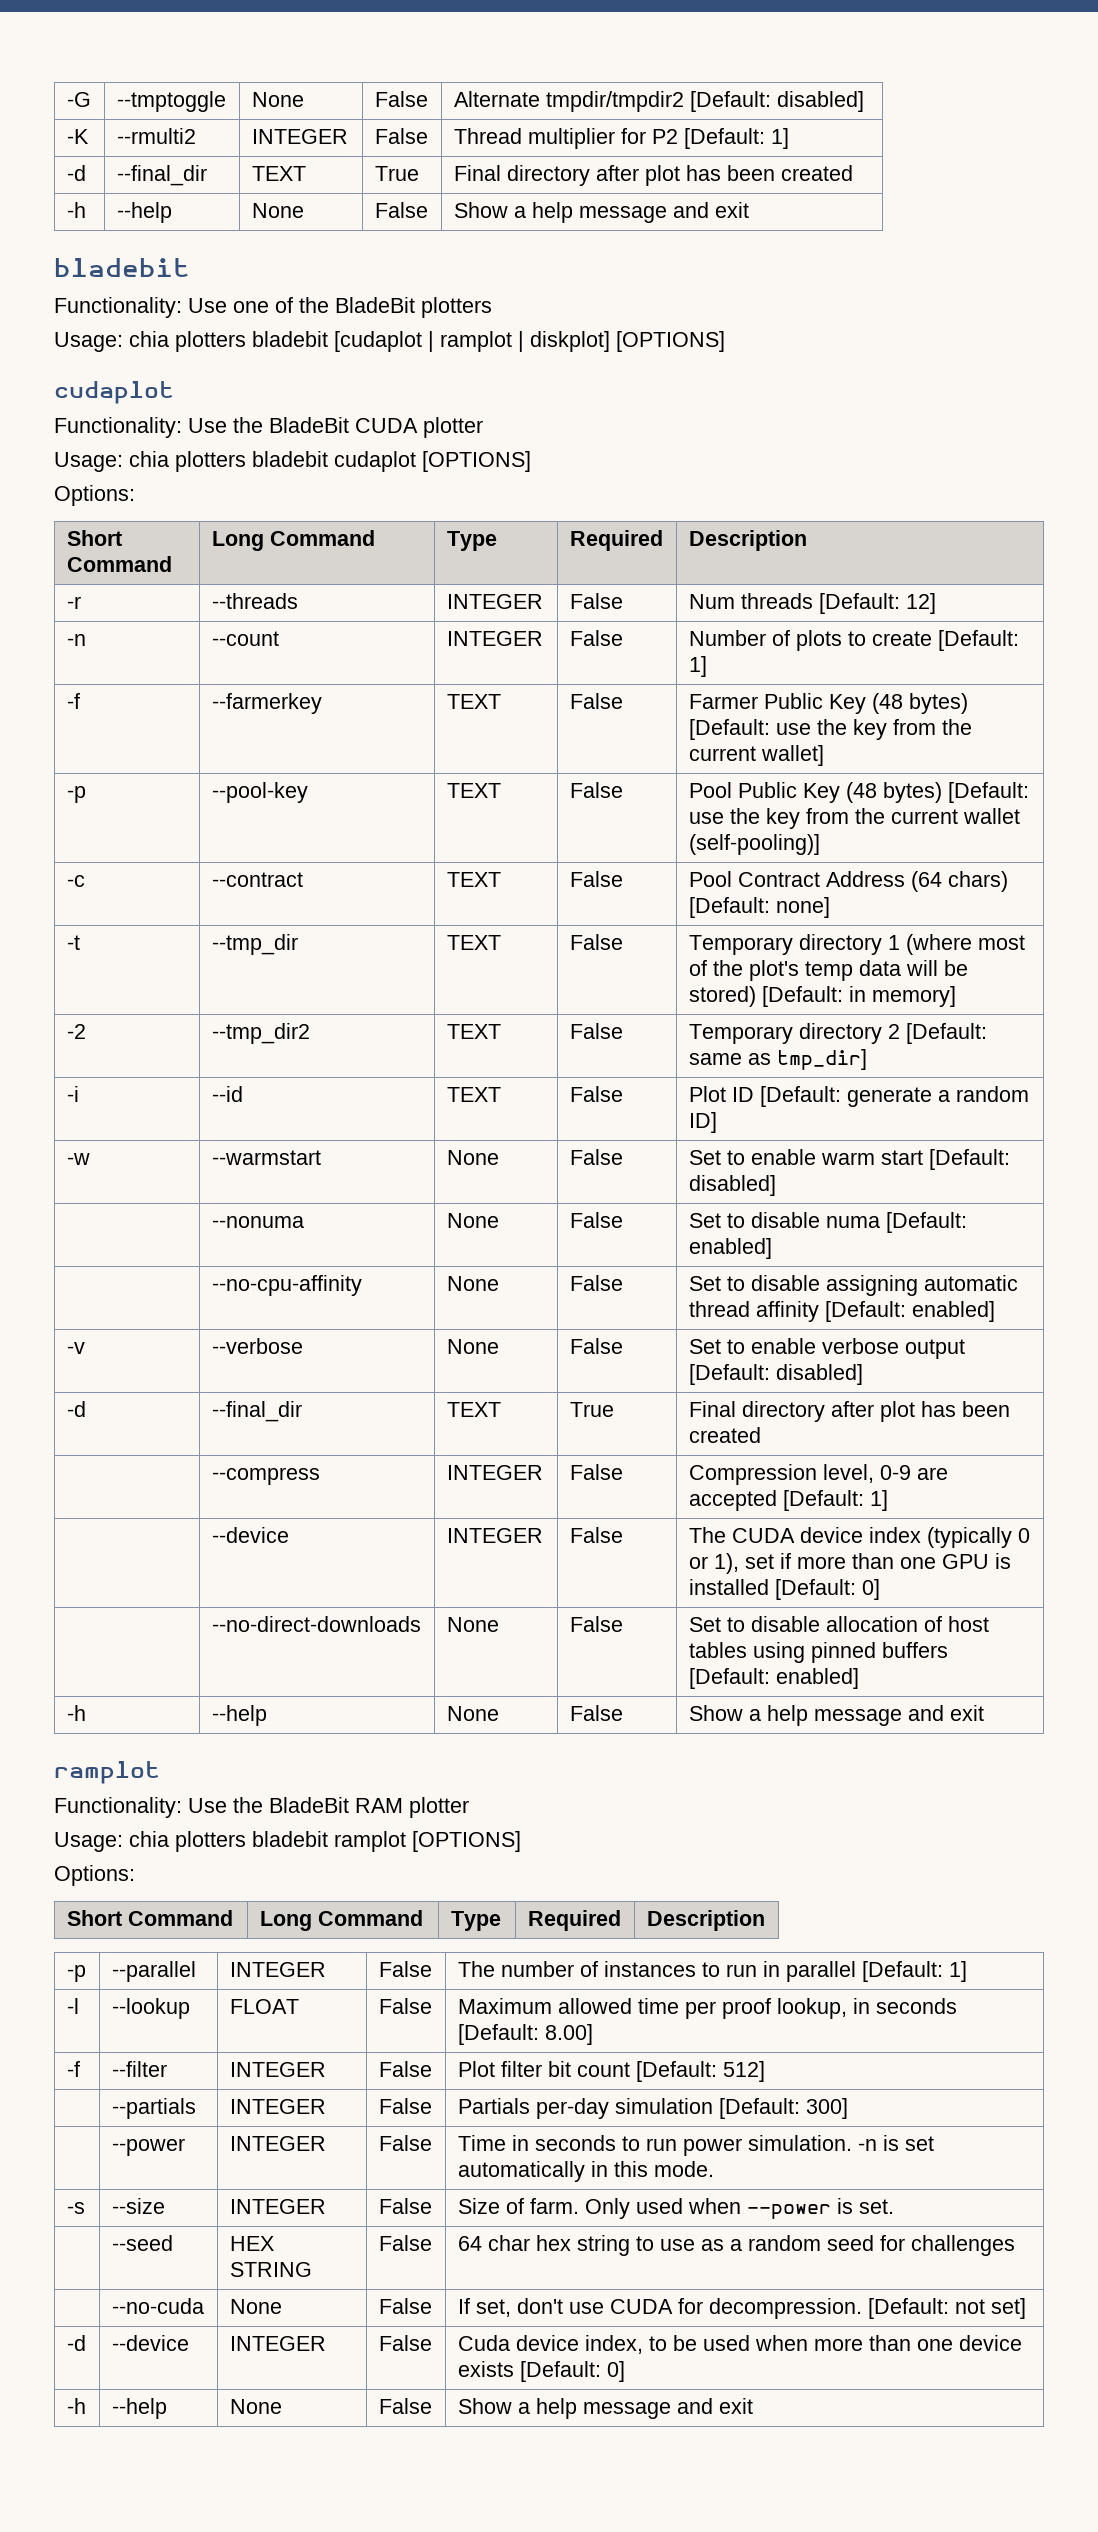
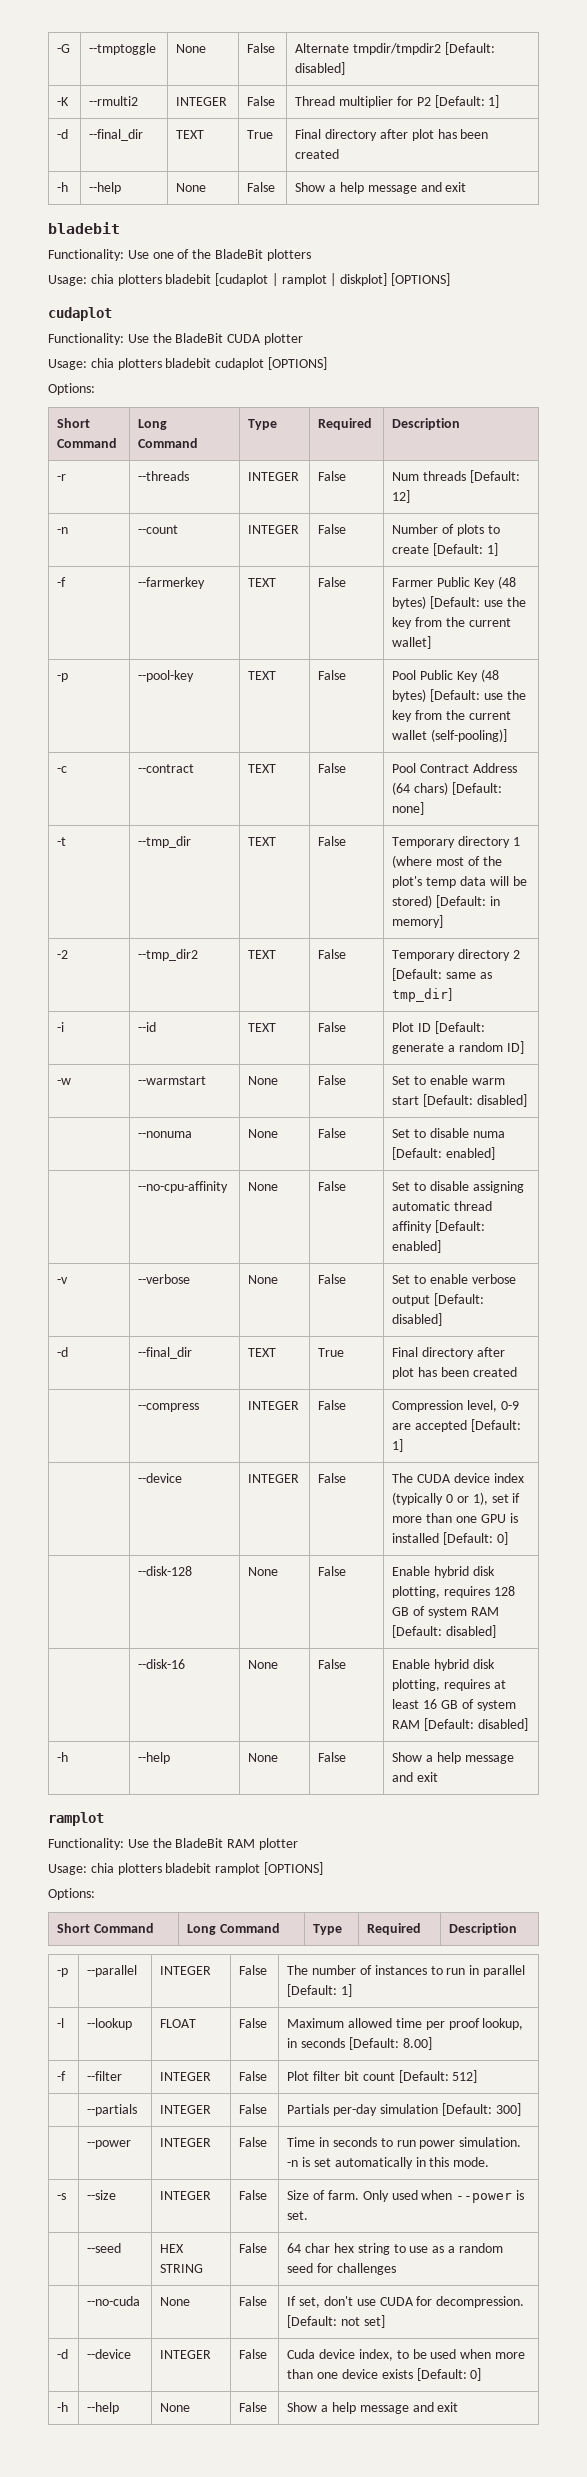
[211,1616,421,1632] [446,1617,499,1632] [569,1616,623,1632] [688,1616,989,1632] [688,1642,948,1663] [688,1668,859,1689] --no-direct-downloads | None | False | Set to disable allocation of host tables using pinned buffers [Default: enabled] -> [138,1566,193,1576] [248,1567,279,1576] [318,1566,347,1576] [392,1566,495,1578] [392,1586,515,1598] [392,1606,499,1618] [392,1625,497,1638] [138,1659,186,1669] [248,1660,279,1669] [318,1659,347,1669] [392,1659,495,1671] [392,1679,506,1691] [392,1699,516,1711] [392,1718,528,1731] --disk-128 | None | False | Enable hybrid disk plotting, requires 128 GB of system RAM [Default: disabled] // | --disk-16 | None | False | Enable hybrid disk plotting, requires at least 16 GB of system RAM [Default: disabled]

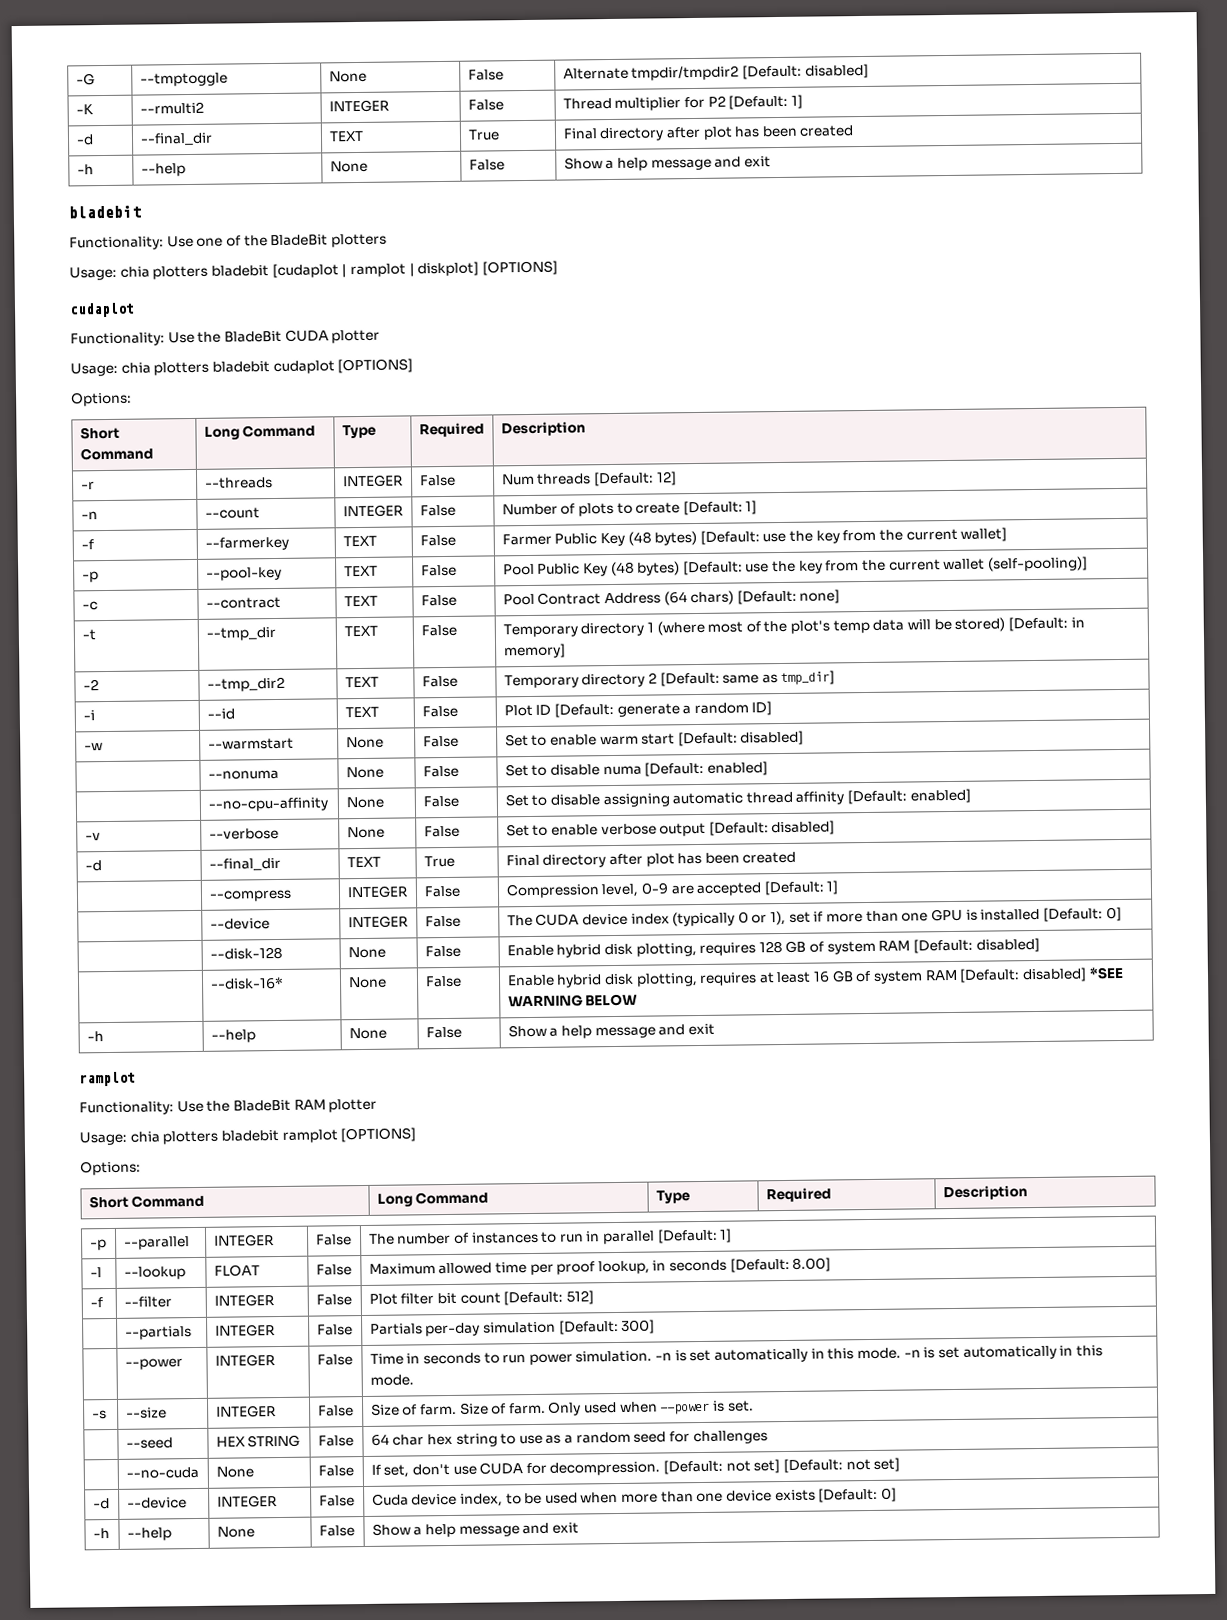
[138,1659,186,1669] --disk-16 -> [209,976,284,990] --disk-16*
(528, 1724) none -> [1088,966,1124,980] [507,993,639,1008] *SEE WARNING BELOW
(490, 2162) none -> [903,1345,1103,1360] [369,1374,414,1386] -n is set automatically in this mode.
(359, 2195) none -> [459,1402,546,1415] Size of farm.
(385, 2321) none -> [783,1457,901,1474] [Default: not set]

